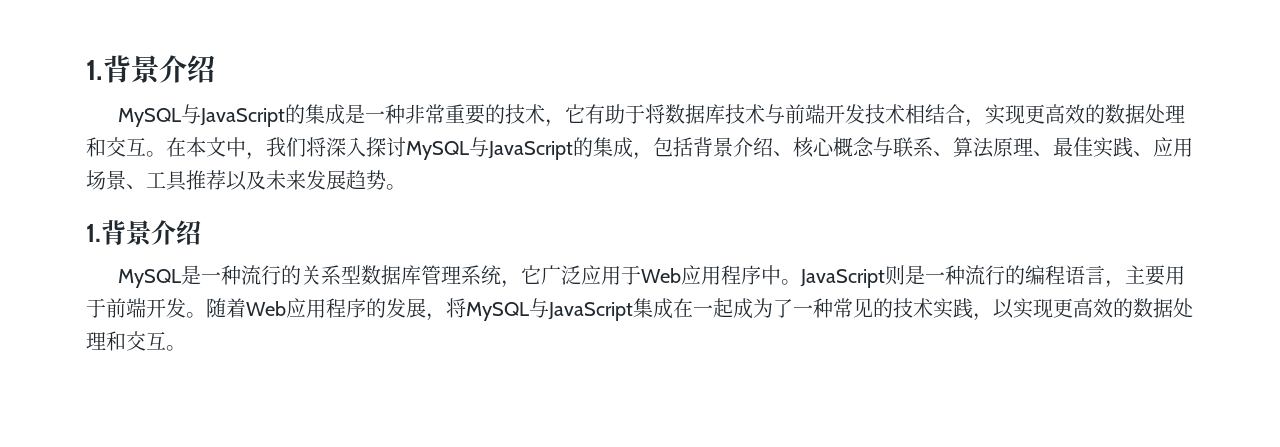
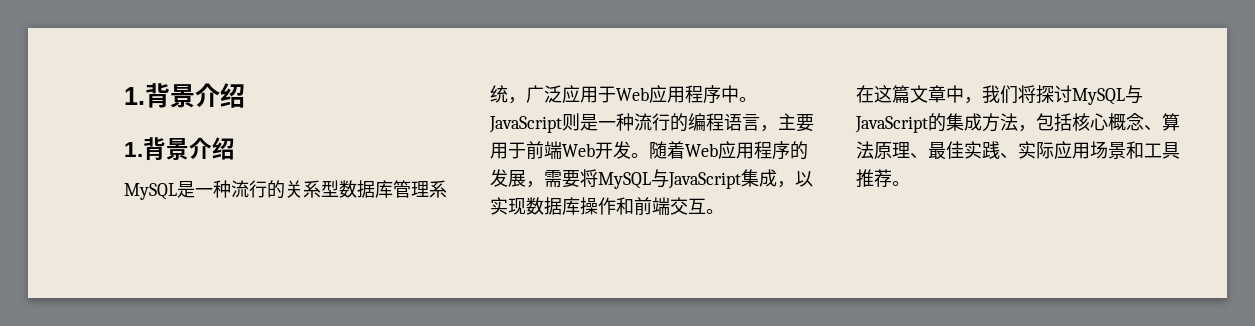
[86,55,215,84] [117,104,1185,127] [86,137,1193,160] [86,170,406,191] 1.背景介绍 // MySQL与JavaScript的集成是一种非常重要的技术，它有助于将数据库技术与前端开发技术相结合，实现更高效的数据处理和交互。在本文中，我们将深入探讨MySQL与JavaScript的集成，包括背景介绍、核心概念与联系、算法原理、最佳实践、应用场景、工具推荐以及未来发展趋势。 -> [124,83,245,108] 1.背景介绍
[520,265,541,284] 它 -> (526, 100) none
(146, 308) none -> [562,143,595,157] Web
(446, 317) none -> [544,170,580,188] 需要
[673,298,1193,321] [86,331,166,351] 在一起成为了一种常见的技术实践，以实现更高效的数据处理和交互 -> [777,171,813,188] [490,197,724,215] [856,85,1143,105] [855,113,1180,133] [856,141,1180,159] [856,169,892,188] ，以实现数据库操作和前端交互。 // 在这篇文章中，我们将探讨MySQL与JavaScript的集成方法，包括核心概念、算法原理、最佳实践、实际应用场景和工具推荐

